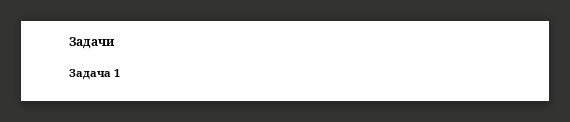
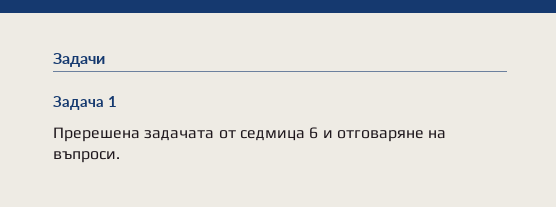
(120, 73) none -> [53,127,447,142] [53,151,120,163] // Пререшена задачата от седмица 6 и отговаряне на въпроси.

